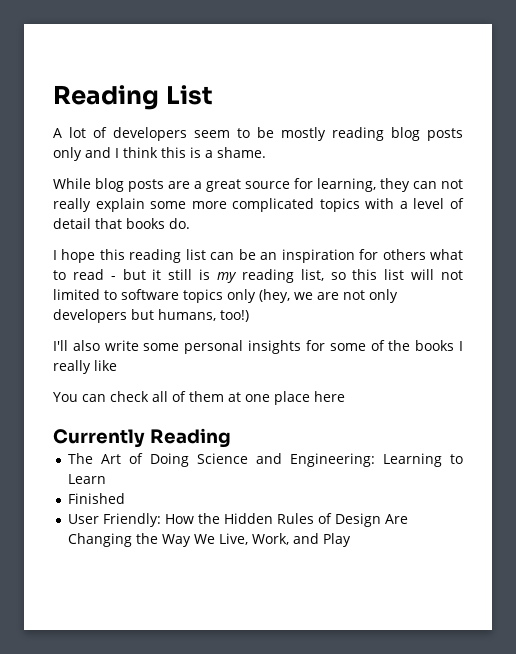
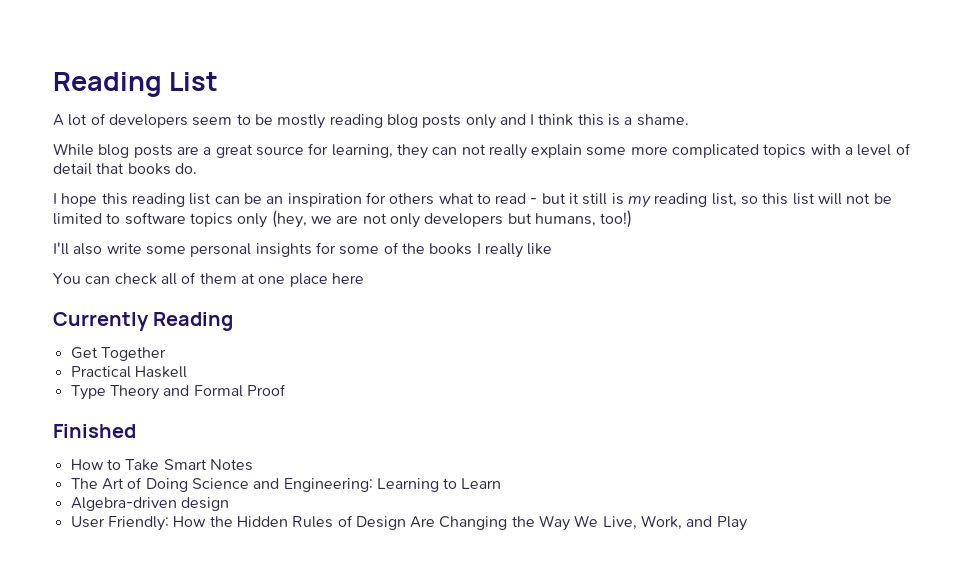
(463, 275) none -> [873,193,892,204] be
(231, 438) none -> [70,347,166,361] [70,366,187,378] [70,384,286,400] [53,424,136,438] [70,459,253,471] // Get Together // Practical Haskell // Type Theory and Formal Proof // Finished // How to Take Smart Notes
[68,493,126,504] Finished -> [70,497,229,511] Algebra-driven design

